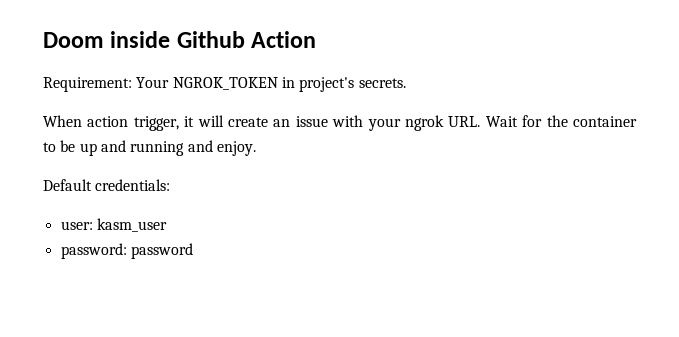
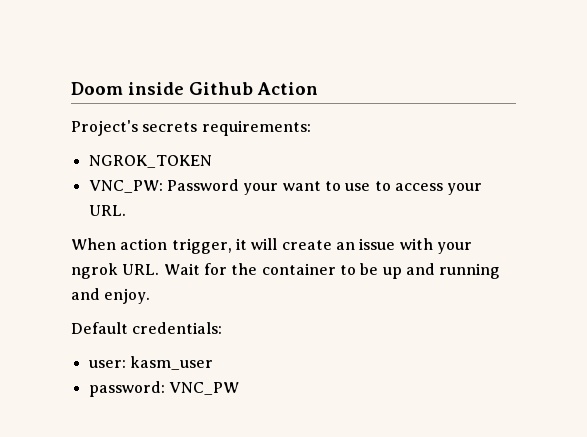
[43,77,406,92] Requirement: Your NGROK_TOKEN in project's secrets. -> [71,120,311,136] [88,155,212,168] [88,179,483,195] [88,205,126,216] Project's secrets requirements: // NGROK_TOKEN // VNC_PW: Password your want to use to access your URL.
[130,243,193,259] password -> [168,382,239,395] VNC_PW

